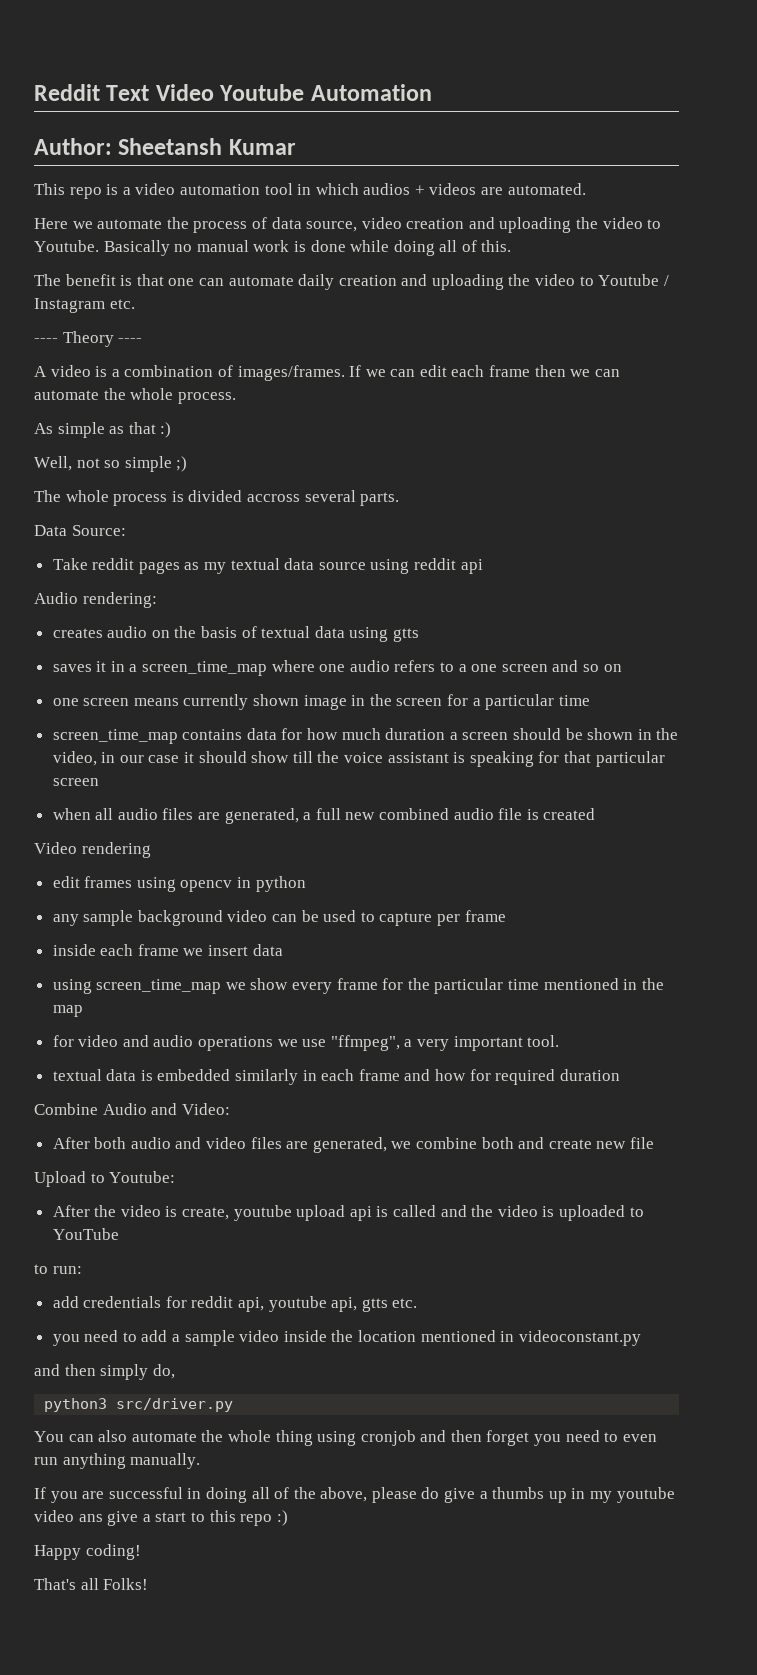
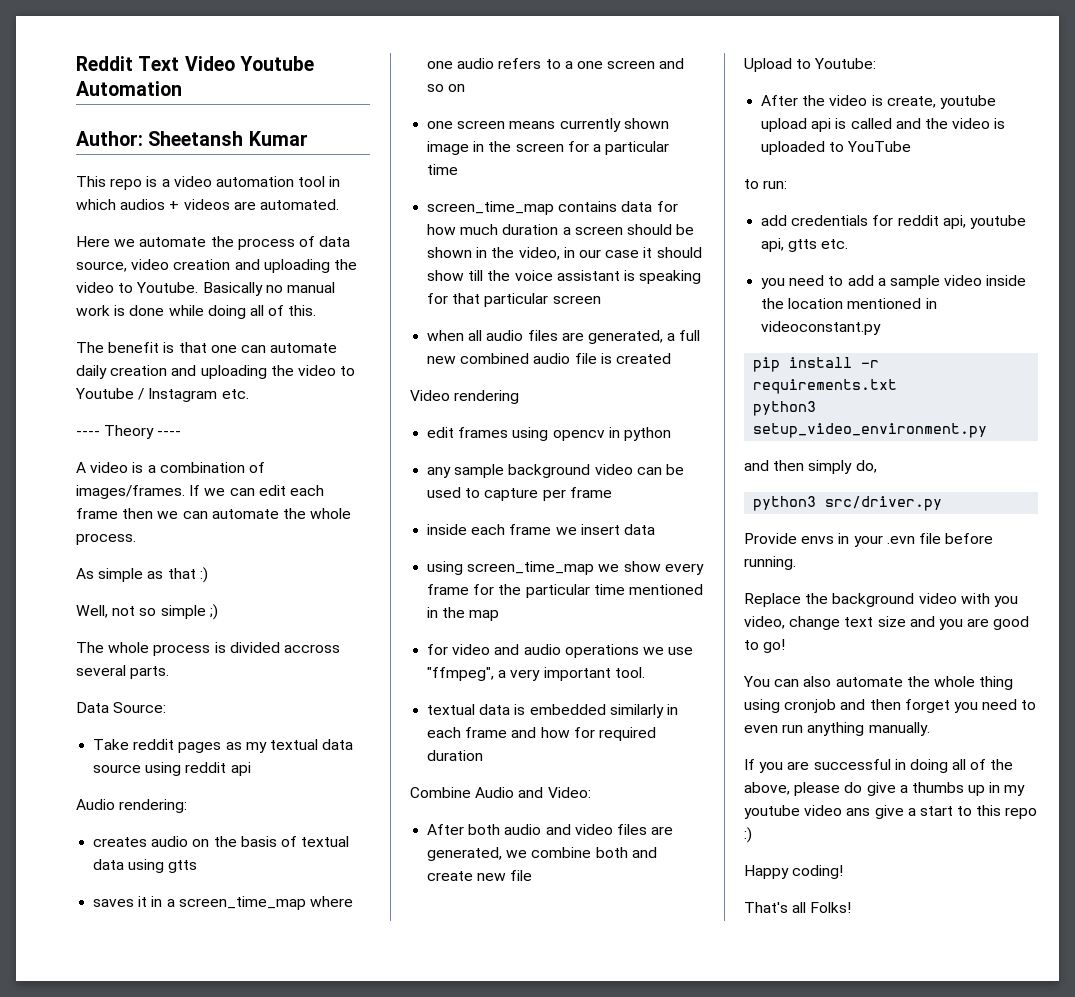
(641, 1338) none -> [753,357,880,372] [753,379,898,394] [753,401,817,416] [753,423,988,438] // pip install -r requirements.txt // python3 setup_video_environment.py
(234, 1405) none -> [744,533,994,547] [744,556,796,570] [744,593,1018,607] [744,616,1030,630] [744,639,786,653] // Provide envs in your .evn file before running. // Replace the background video with you video, change text size and you are good to go!

